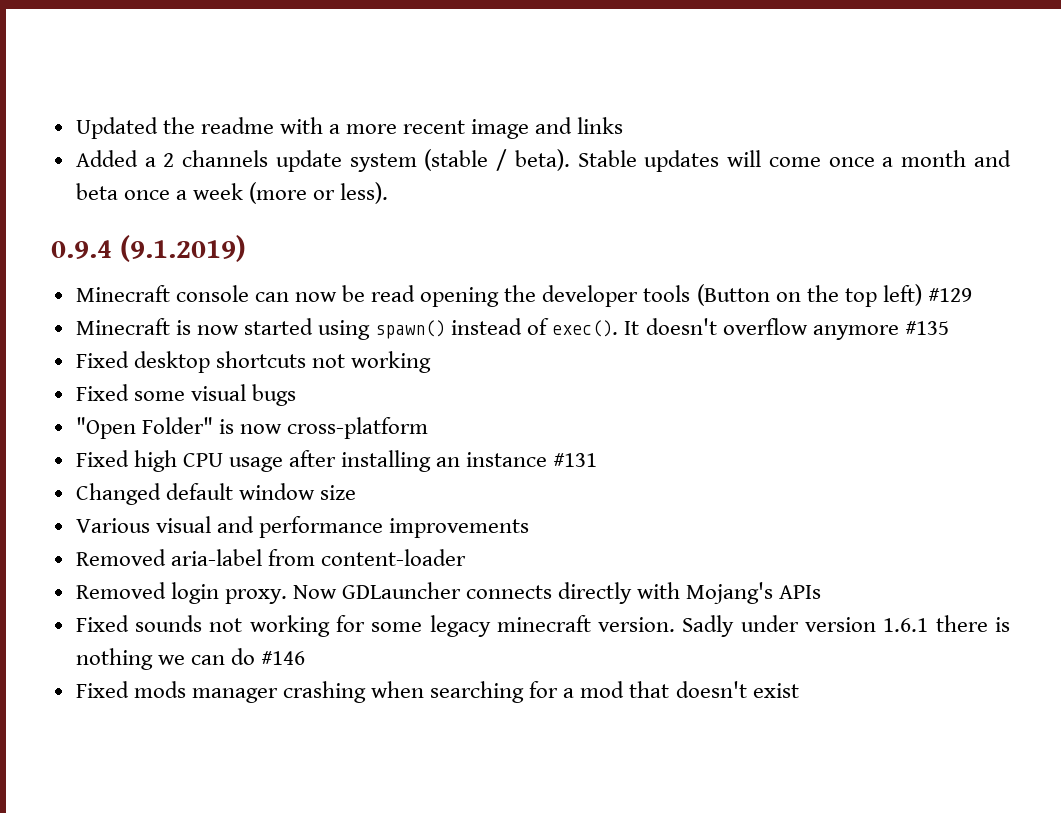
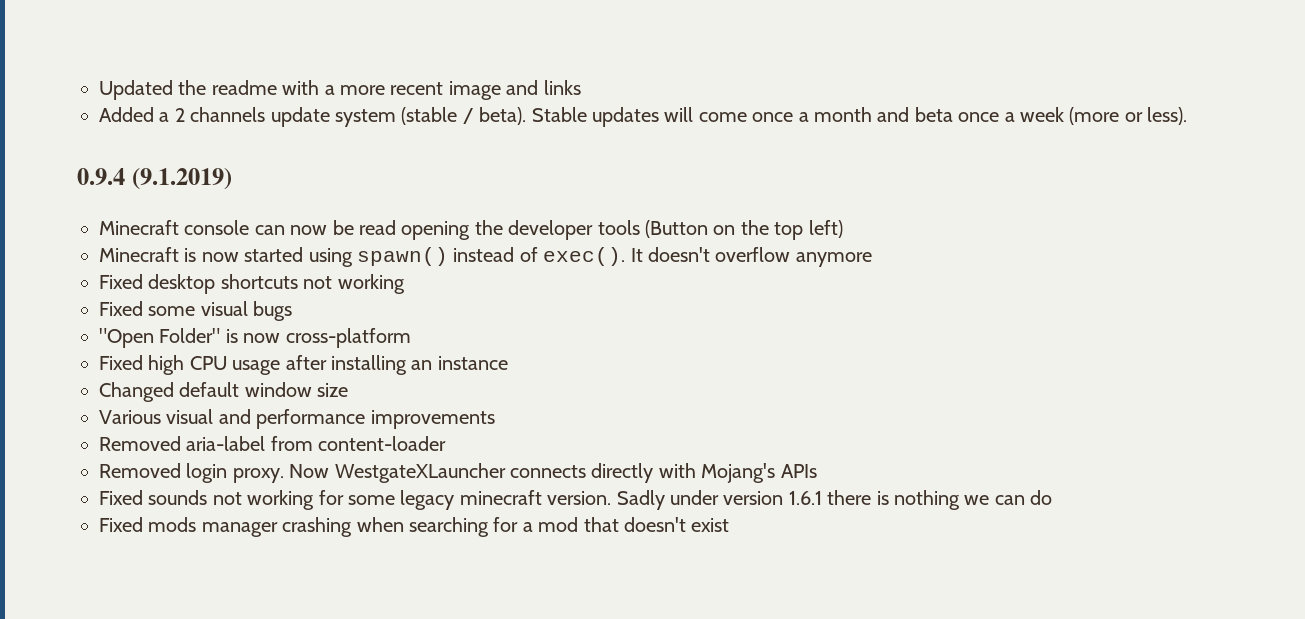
[927,288,972,302] #129 -> (843, 229) none
[904,321,949,335] #135 -> (872, 259) none
[553,453,598,467] #131 -> (508, 363) none
[342,582,462,599] GDLauncher -> [334,463,506,483] WestgateXLauncher
[261,651,306,665] #146 -> (1053, 497) none

